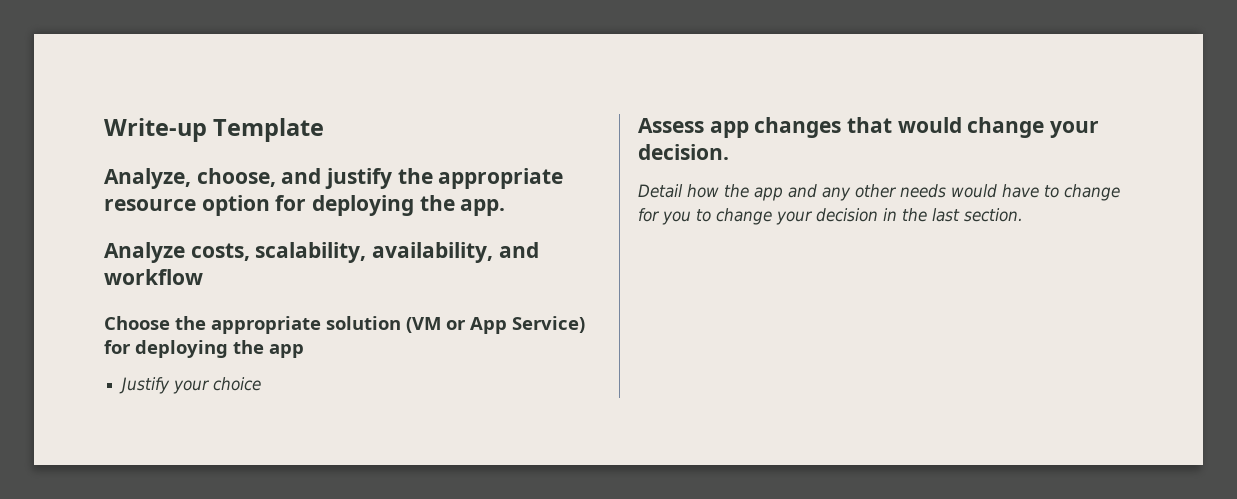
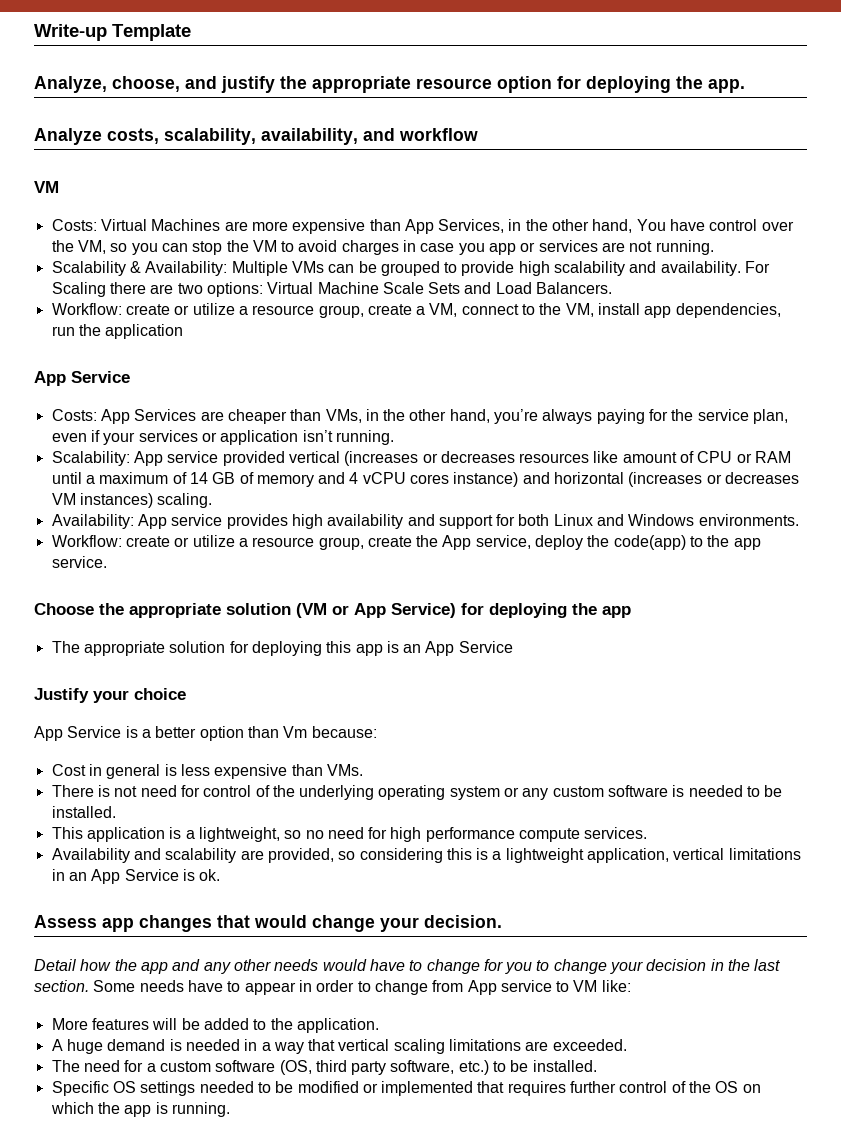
(203, 277) none -> [34,181,59,193] [51,219,794,234] [51,240,714,255] [51,261,771,276] [51,282,613,297] [51,303,781,318] [51,324,184,339] [34,371,130,386] [51,409,789,424] [51,430,394,445] [51,451,792,466] [51,472,800,487] [51,493,213,508] [51,514,799,529] [51,535,761,550] [51,556,107,568] // VM // Costs: Virtual Machines are more expensive than App Services, in the other hand, You have control over the VM, so you can stop the VM to avoid charges in case you app or services are not running. // Scalability & Availability: Multiple VMs can be grouped to provide high scalability and availability. For Scaling there are two options: Virtual Machine Scale Sets and Load Balancers. // Workflow: create or utilize a resource group, create a VM, connect to the VM, install app dependencies, run the application // App Service // Costs: App Services are cheaper than VMs, in the other hand, you’re always paying for the service plan, even if your services or application isn’t running. // Scalability: App service provided vertical (increases or decreases resources like amount of CPU or RAM until a maximum of 14 GB of memory and 4 vCPU cores instance) and horizontal (increases or decreases VM instances) scaling. // Availability: App service provides high availability and support for both Linux and Windows environments. // Workflow: create or utilize a resource group, create the App service, deploy the code(app) to the app service.
[119,377,262,394] Justify your choice -> [51,641,513,656] [34,688,186,703] [34,726,377,741] [51,764,363,779] [51,785,783,800] [51,806,116,818] [51,827,648,842] [51,848,801,863] [51,869,221,884] The appropriate solution for deploying this app is an App Service // Justify your choice // App Service is a better option than Vm because: // Cost in general is less expensive than VMs. // There is not need for control of the underlying operating system or any custom software is needed to be installed. // This application is a lightweight, so no need for high performance compute services. // Availability and scalability are provided, so considering this is a lightweight application, vertical limitations in an App Service is ok.
(1023, 215) none -> [93,980,631,995] [51,1018,379,1033] [51,1039,627,1054] [51,1060,597,1075] [51,1081,761,1096] [50,1102,230,1117] Some needs have to appear in order to change from App service to VM like: // More features will be added to the application. // A huge demand is needed in a way that vertical scaling limitations are exceeded. // The need for a custom software (OS, third party software, etc.) to be installed. // Specific OS settings needed to be modified or implemented that requires further control of the OS on which the app is running.

